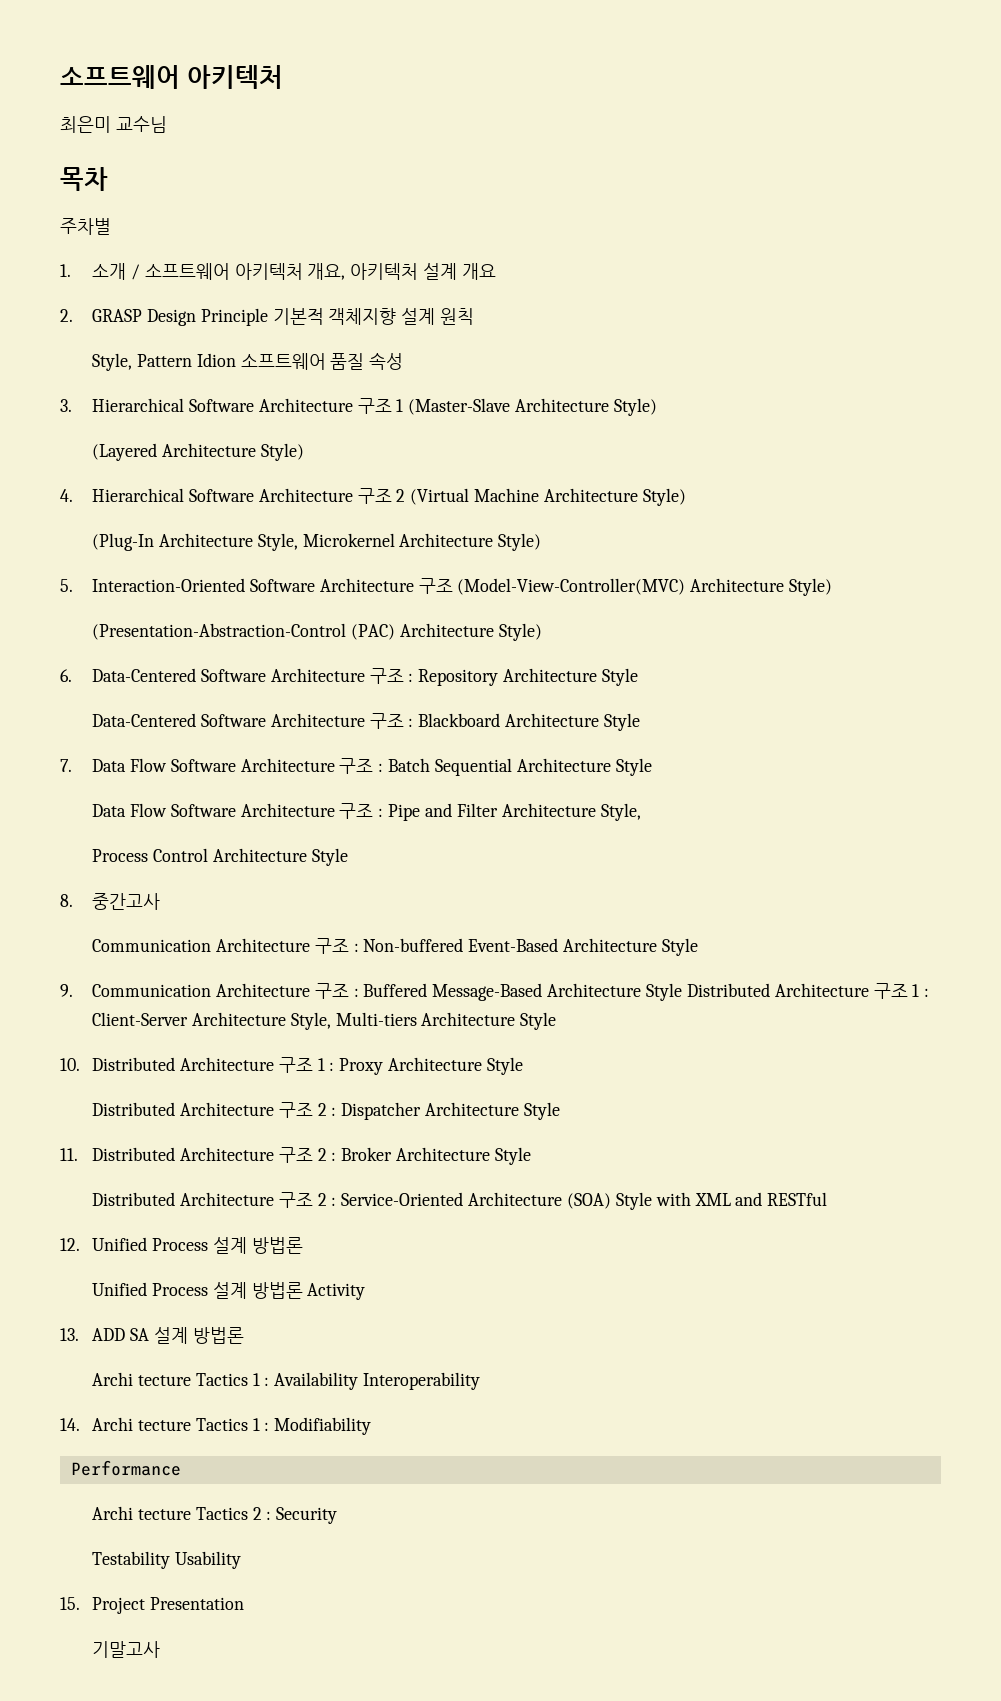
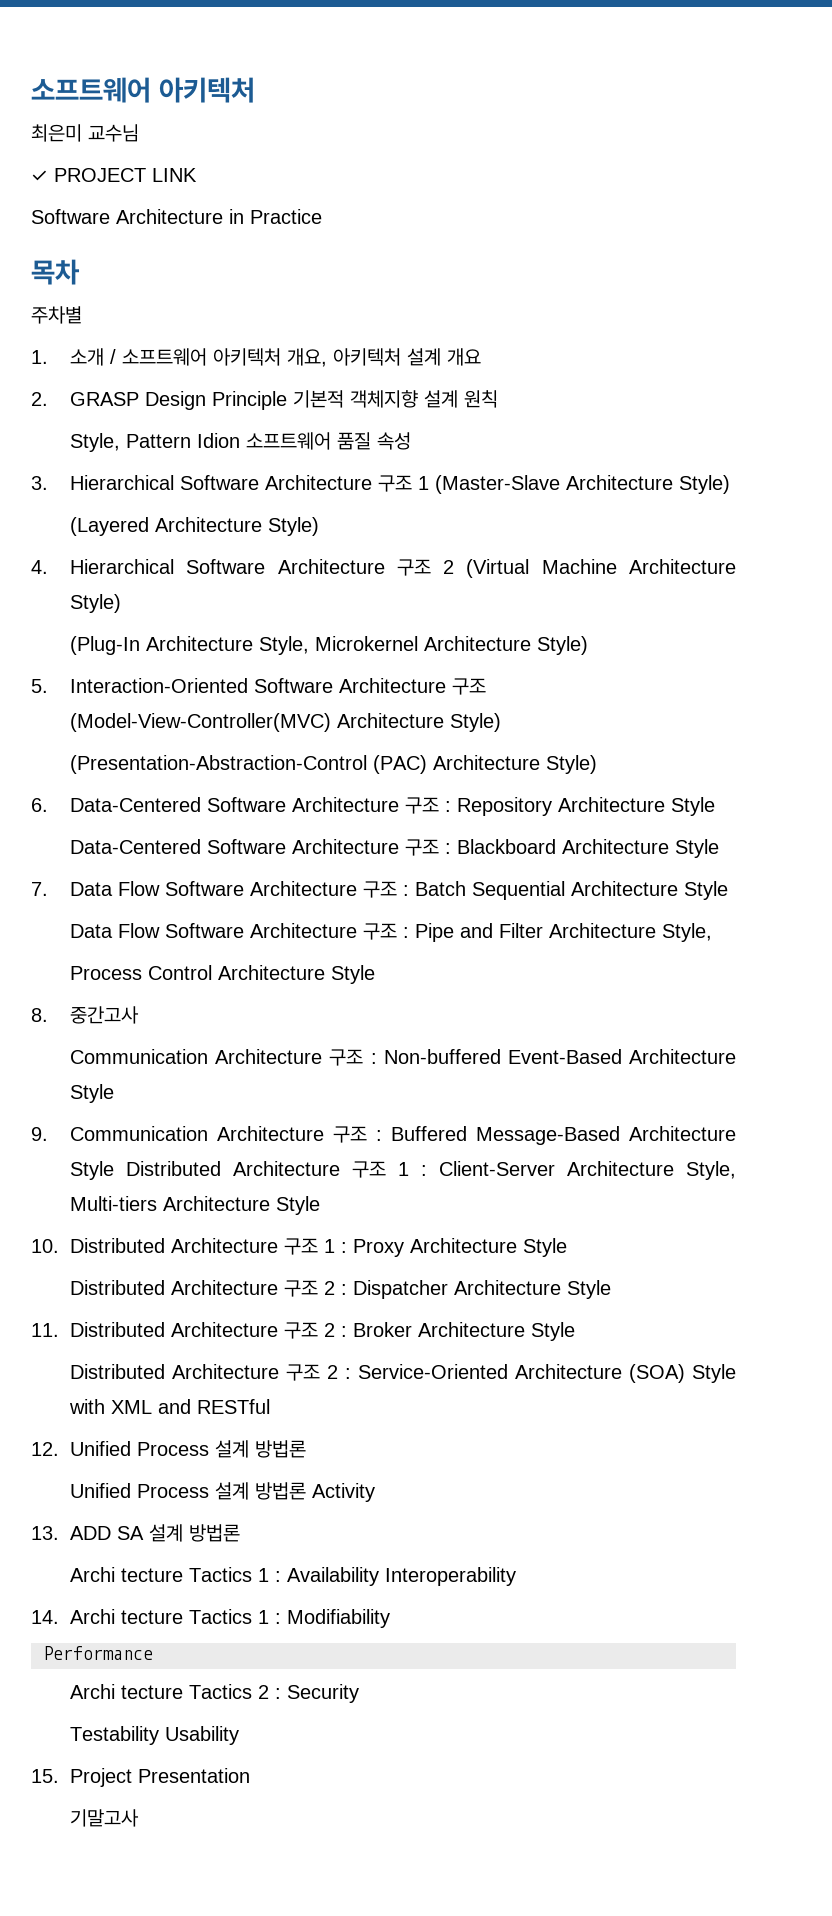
(167, 124) none -> [31,168,197,182] [31,209,322,224] // ✓ PROJECT LINK // Software Architecture in Practice

